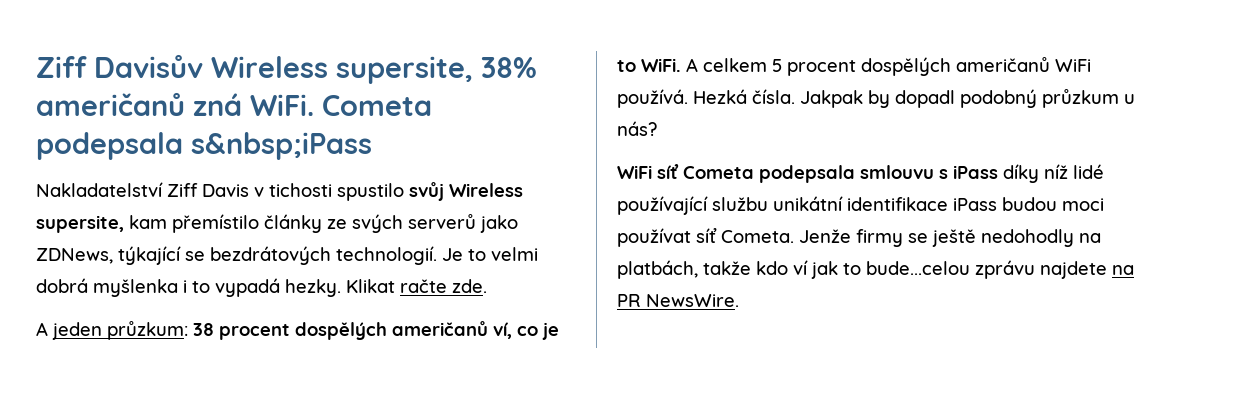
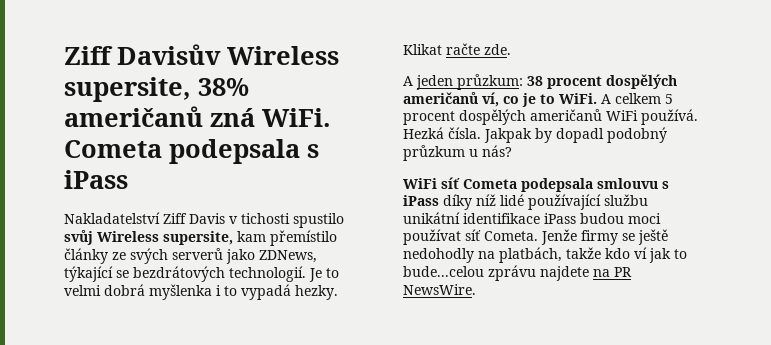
[191,132,372,160] s&nbsp;iPass -> [307,144,319,158] [64,170,128,189] s iPass

